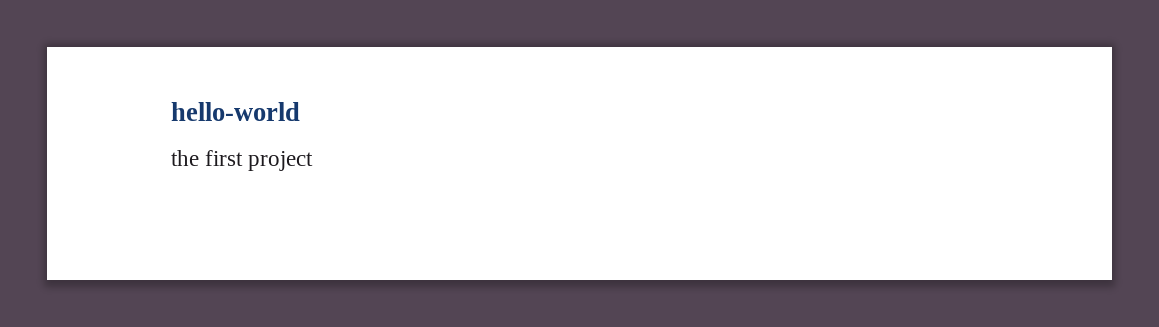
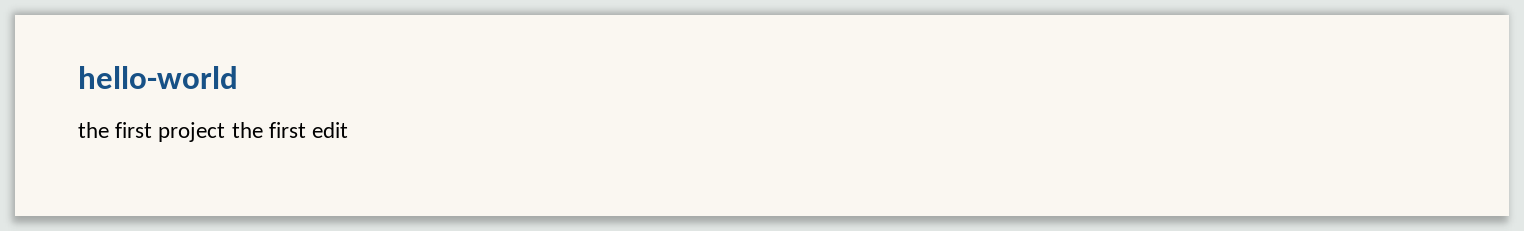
(314, 161) none -> [231,122,349,138] the first edit

